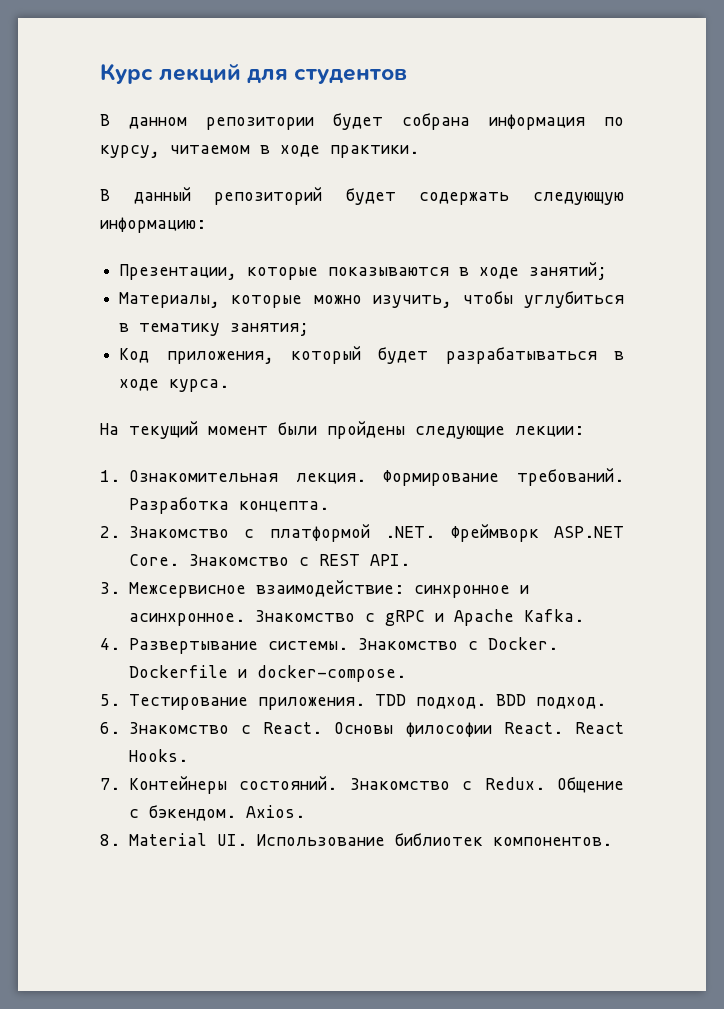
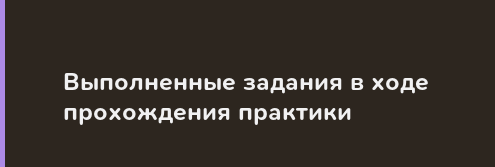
[100,63,408,84] [100,113,624,130] [100,145,419,158] [100,187,624,205] [100,217,206,233] [119,262,608,280] [119,291,624,308] [119,323,310,336] [119,346,624,364] [119,379,230,392] [100,421,584,439] [100,468,624,486] [128,497,329,514] [100,524,624,542] [128,554,410,566] [100,580,529,598] [128,609,584,626] [100,637,558,654] [128,665,406,682] [100,694,606,710] [100,722,624,737] [128,749,188,762] [100,776,624,794] [128,805,305,821] [100,833,612,847] Курс лекций для студентов // В данном репозитории будет собрана информация по курсу, читаемом в ходе практики. // В данный репозиторий будет содержать следующую информацию: // Презентации, которые показываются в ходе занятий; // Материалы, которые можно изучить, чтобы углубиться в тематику занятия; // Код приложения, который будет разрабатываться в ходе курса. // На текущий момент были пройдены следующие лекции: // 1. Ознакомительная лекция. Формирование требований. Разработка концепта. // 2. Знакомство с платформой .NET. Фреймворк ASP.NET Core. Знакомство с REST API. // 3. Межсервисное взаимодействие: синхронное и асинхронное. Знакомство с gRPC и Apache Kafka. // 4. Развертывание системы. Знакомство с Docker. Dockerfile и docker-compose. // 5. Тестирование приложения. TDD подход. BDD подход. // 6. Знакомство с React. Основы философии React. React Hooks. // 7. Контейнеры состояний. Знакомство с Redux. Общение с бэкендом. Axios. // 8. Material UI. Использование библиотек компонентов. -> [63,73,429,94] [63,107,352,125] Выполненные задания в ходе прохождения практики

